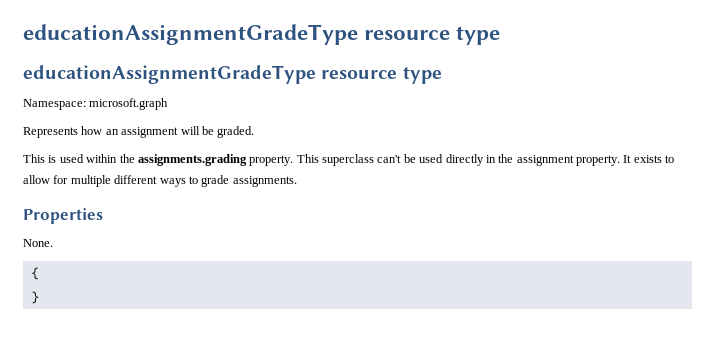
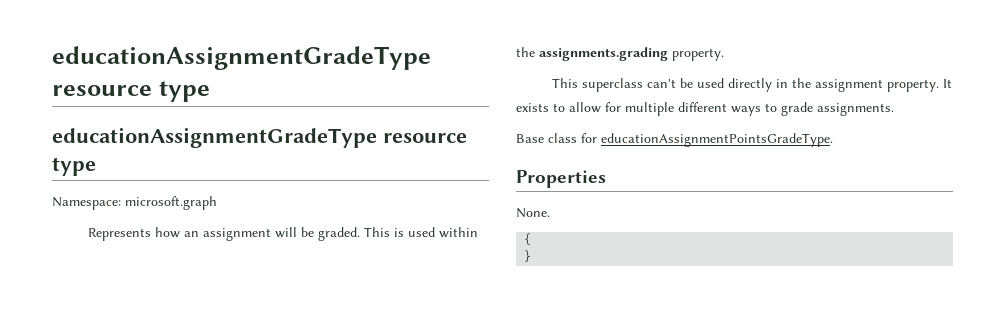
(255, 132) // -> (360, 234) none
(294, 160) none -> (724, 54) //
(297, 181) none -> [516,133,833,147] // Base class for educationAssignmentPointsGradeType.

